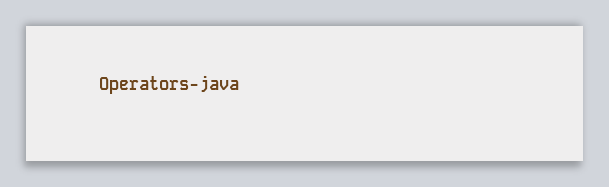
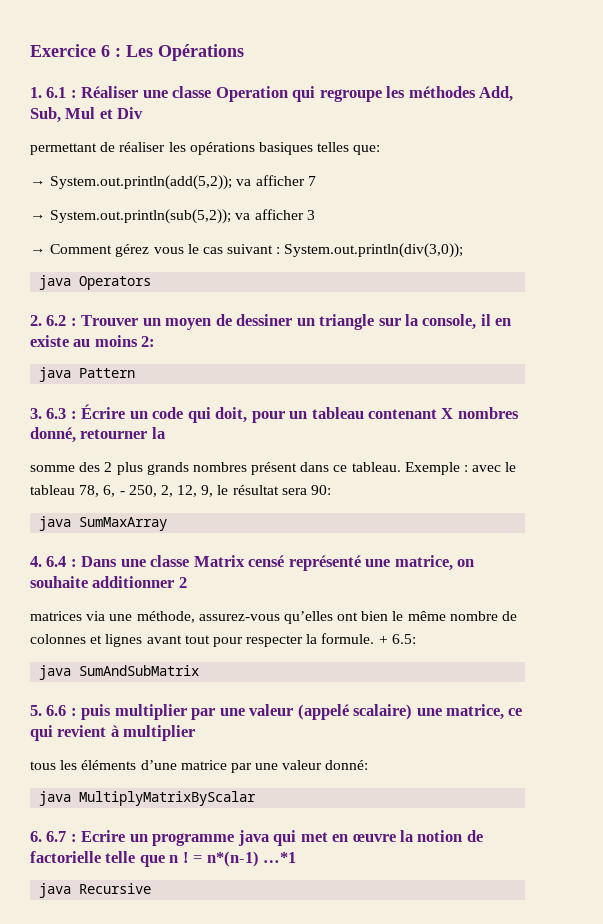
[99,75,239,94] Operators-java -> [30,44,244,61] [30,86,514,102] [30,107,144,123] [30,142,381,155] [30,175,316,190] [30,209,315,224] [30,243,464,258] [39,275,152,290] [30,314,512,330] [30,335,156,347] [39,367,136,382] [30,404,519,423] [30,427,165,443] [30,462,517,475] [30,485,332,497] [39,516,168,531] [30,555,475,571] [30,576,187,588] [30,611,518,624] [30,633,416,647] [39,665,200,680] [30,704,523,720] [30,725,196,741] [30,760,369,773] [39,791,257,806] [30,830,483,846] [30,851,297,867] [39,883,152,898] Exercice 6 : Les Opérations // 1. 6.1 : Réaliser une classe Operation qui regroupe les méthodes Add, Sub, Mul et Div // permettant de réaliser les opérations basiques telles que: // → System.out.println(add(5,2)); va afficher 7 // → System.out.println(sub(5,2)); va afficher 3 // → Comment gérez vous le cas suivant : System.out.println(div(3,0)); // java Operators // 2. 6.2 : Trouver un moyen de dessiner un triangle sur la console, il en existe au moins 2: // java Pattern // 3. 6.3 : Écrire un code qui doit, pour un tableau contenant X nombres donné, retourner la // somme des 2 plus grands nombres présent dans ce tableau. Exemple : avec le tableau 78, 6, - 250, 2, 12, 9, le résultat sera 90: // java SumMaxArray // 4. 6.4 : Dans une classe Matrix censé représenté une matrice, on souhaite additionner 2 // matrices via une méthode, assurez-vous qu’elles ont bien le même nombre de colonnes et lignes avant tout pour respecter la formule. + 6.5: // java SumAndSubMatrix // 5. 6.6 : puis multiplier par une valeur (appelé scalaire) une matrice, ce qui revient à multiplier // tous les éléments d’une matrice par une valeur donné: // java MultiplyMatrixByScalar // 6. 6.7 : Ecrire un programme java qui met en œuvre la notion de factorielle telle que n ! = n*(n-1) …*1 // java Recursive

